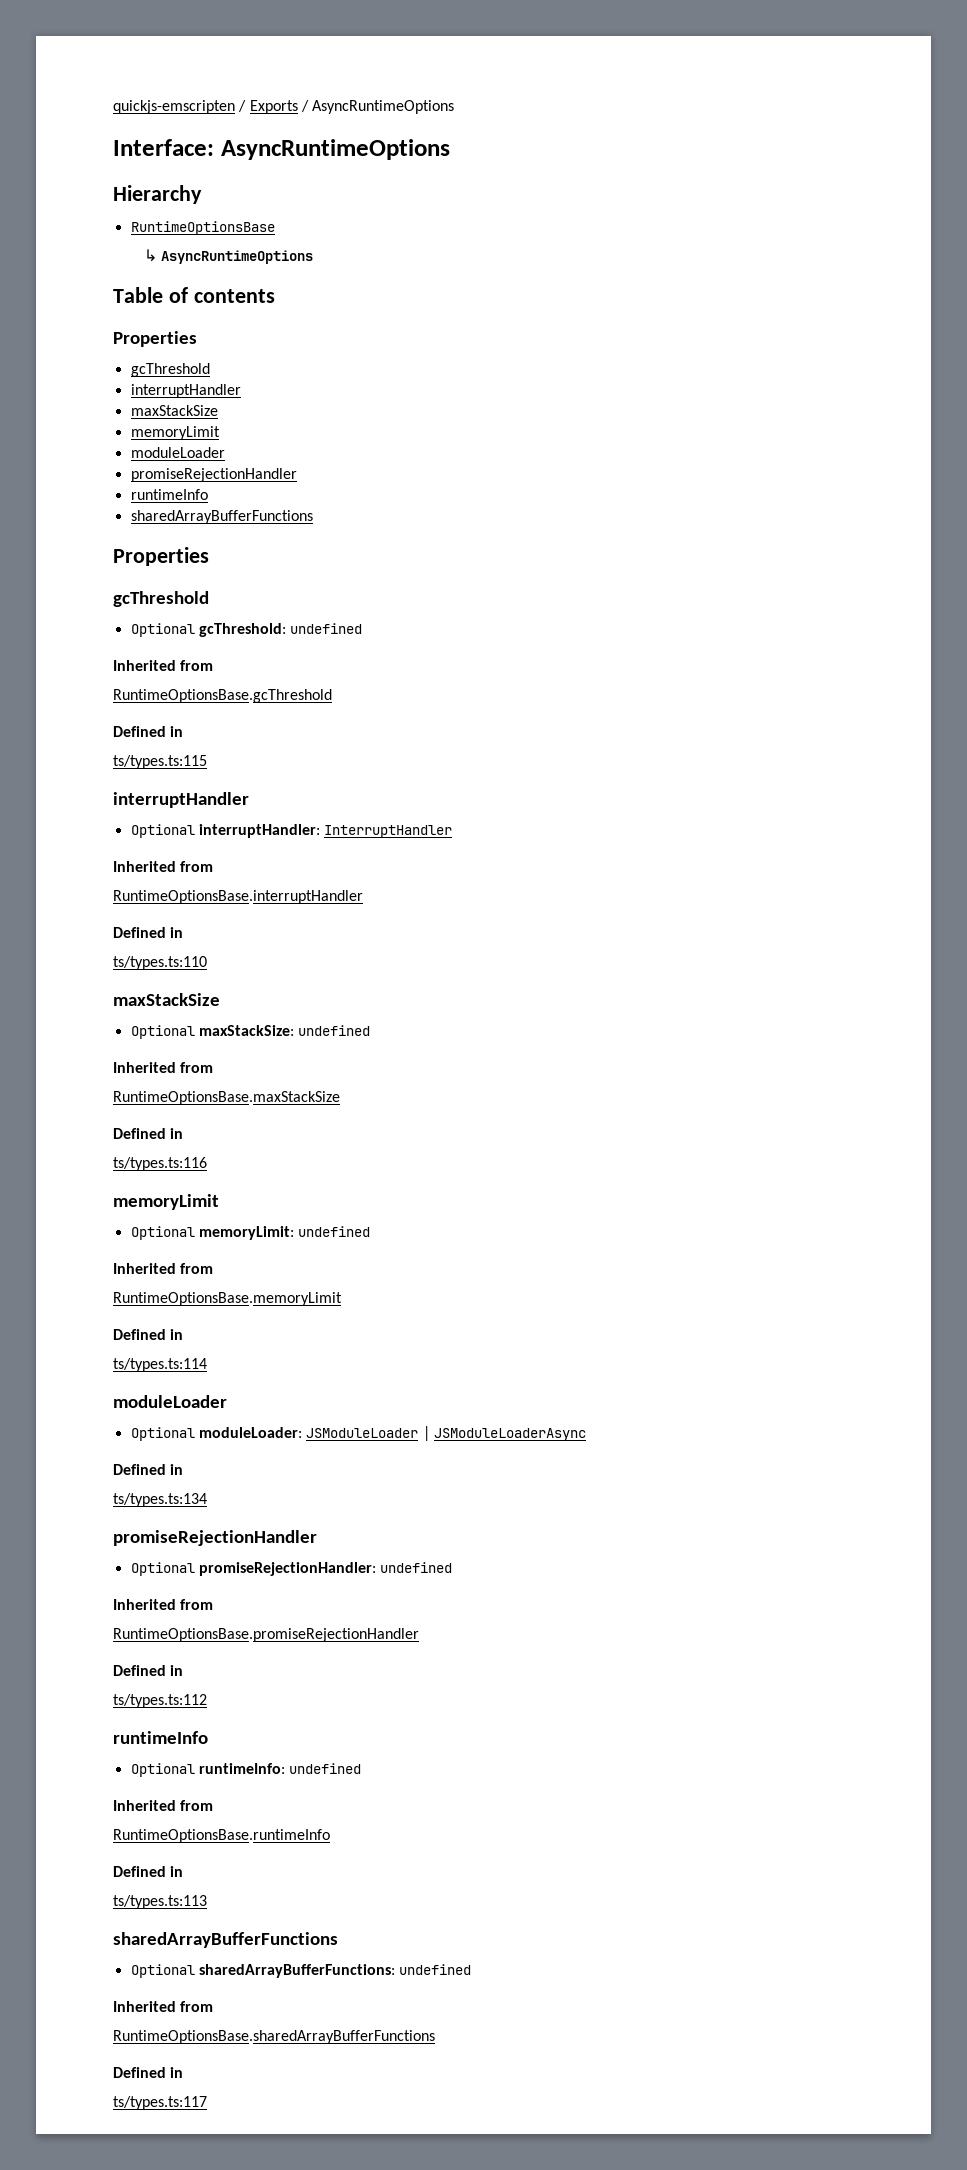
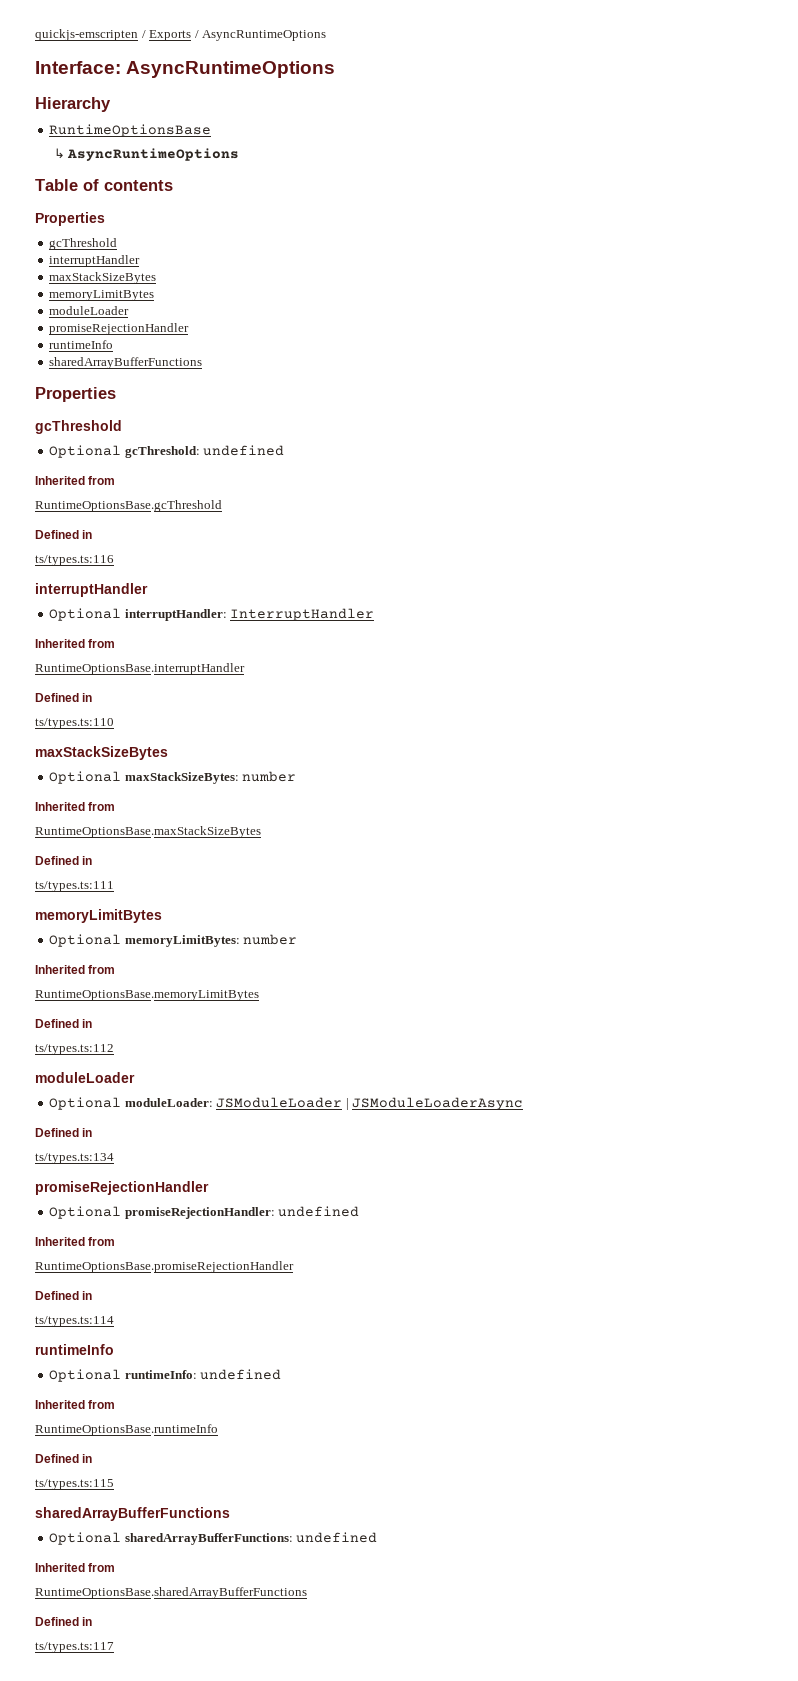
[130,405,218,416] [130,426,220,440] maxStackSize // memoryLimit -> [49,272,157,284] [49,290,155,301] maxStackSizeBytes // memoryLimitBytes
[113,755,207,769] ts/types.ts:115 -> [35,555,114,566] ts/types.ts:116
[113,993,220,1006] [130,1025,371,1039] [113,1062,214,1073] [113,1091,340,1105] [113,1128,184,1139] [113,1157,207,1171] [113,1194,219,1210] [130,1226,371,1240] [113,1263,214,1274] [113,1292,342,1306] [113,1329,184,1340] [113,1358,207,1372] maxStackSize // Optional maxStackSize: undefined // Inherited from // RuntimeOptionsBase.maxStackSize // Defined in // ts/types.ts:116 // memoryLimit // Optional memoryLimit: undefined // Inherited from // RuntimeOptionsBase.memoryLimit // Defined in // ts/types.ts:114 -> [35,746,168,760] [49,771,297,784] [35,802,116,811] [35,826,261,838] [35,856,93,865] [35,881,114,892] [35,909,162,923] [49,934,298,947] [35,965,116,974] [35,990,259,1001] [35,1019,93,1028] [35,1044,114,1055] maxStackSizeBytes // Optional maxStackSizeBytes: number // Inherited from // RuntimeOptionsBase.maxStackSizeBytes // Defined in // ts/types.ts:111 // memoryLimitBytes // Optional memoryLimitBytes: number // Inherited from // RuntimeOptionsBase.memoryLimitBytes // Defined in // ts/types.ts:112
[113,1694,207,1708] ts/types.ts:112 -> [35,1316,114,1327] ts/types.ts:114
[113,1895,207,1909] ts/types.ts:113 -> [35,1479,114,1490] ts/types.ts:115

